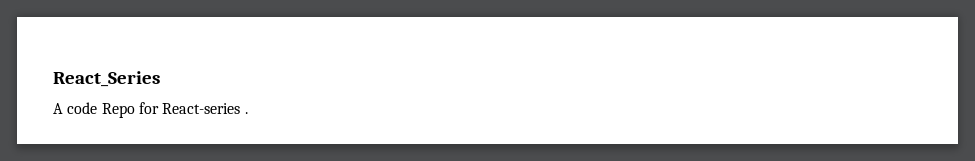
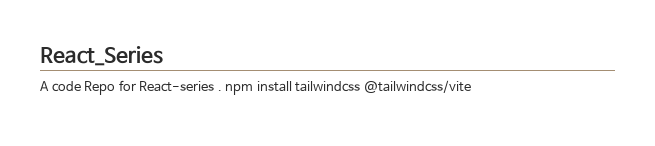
(248, 113) none -> [225,80,471,95] npm install tailwindcss @tailwindcss/vite

